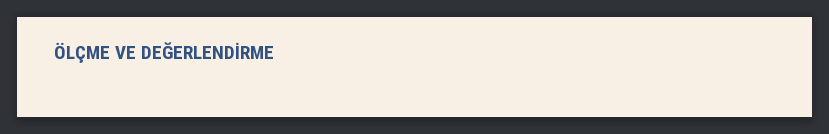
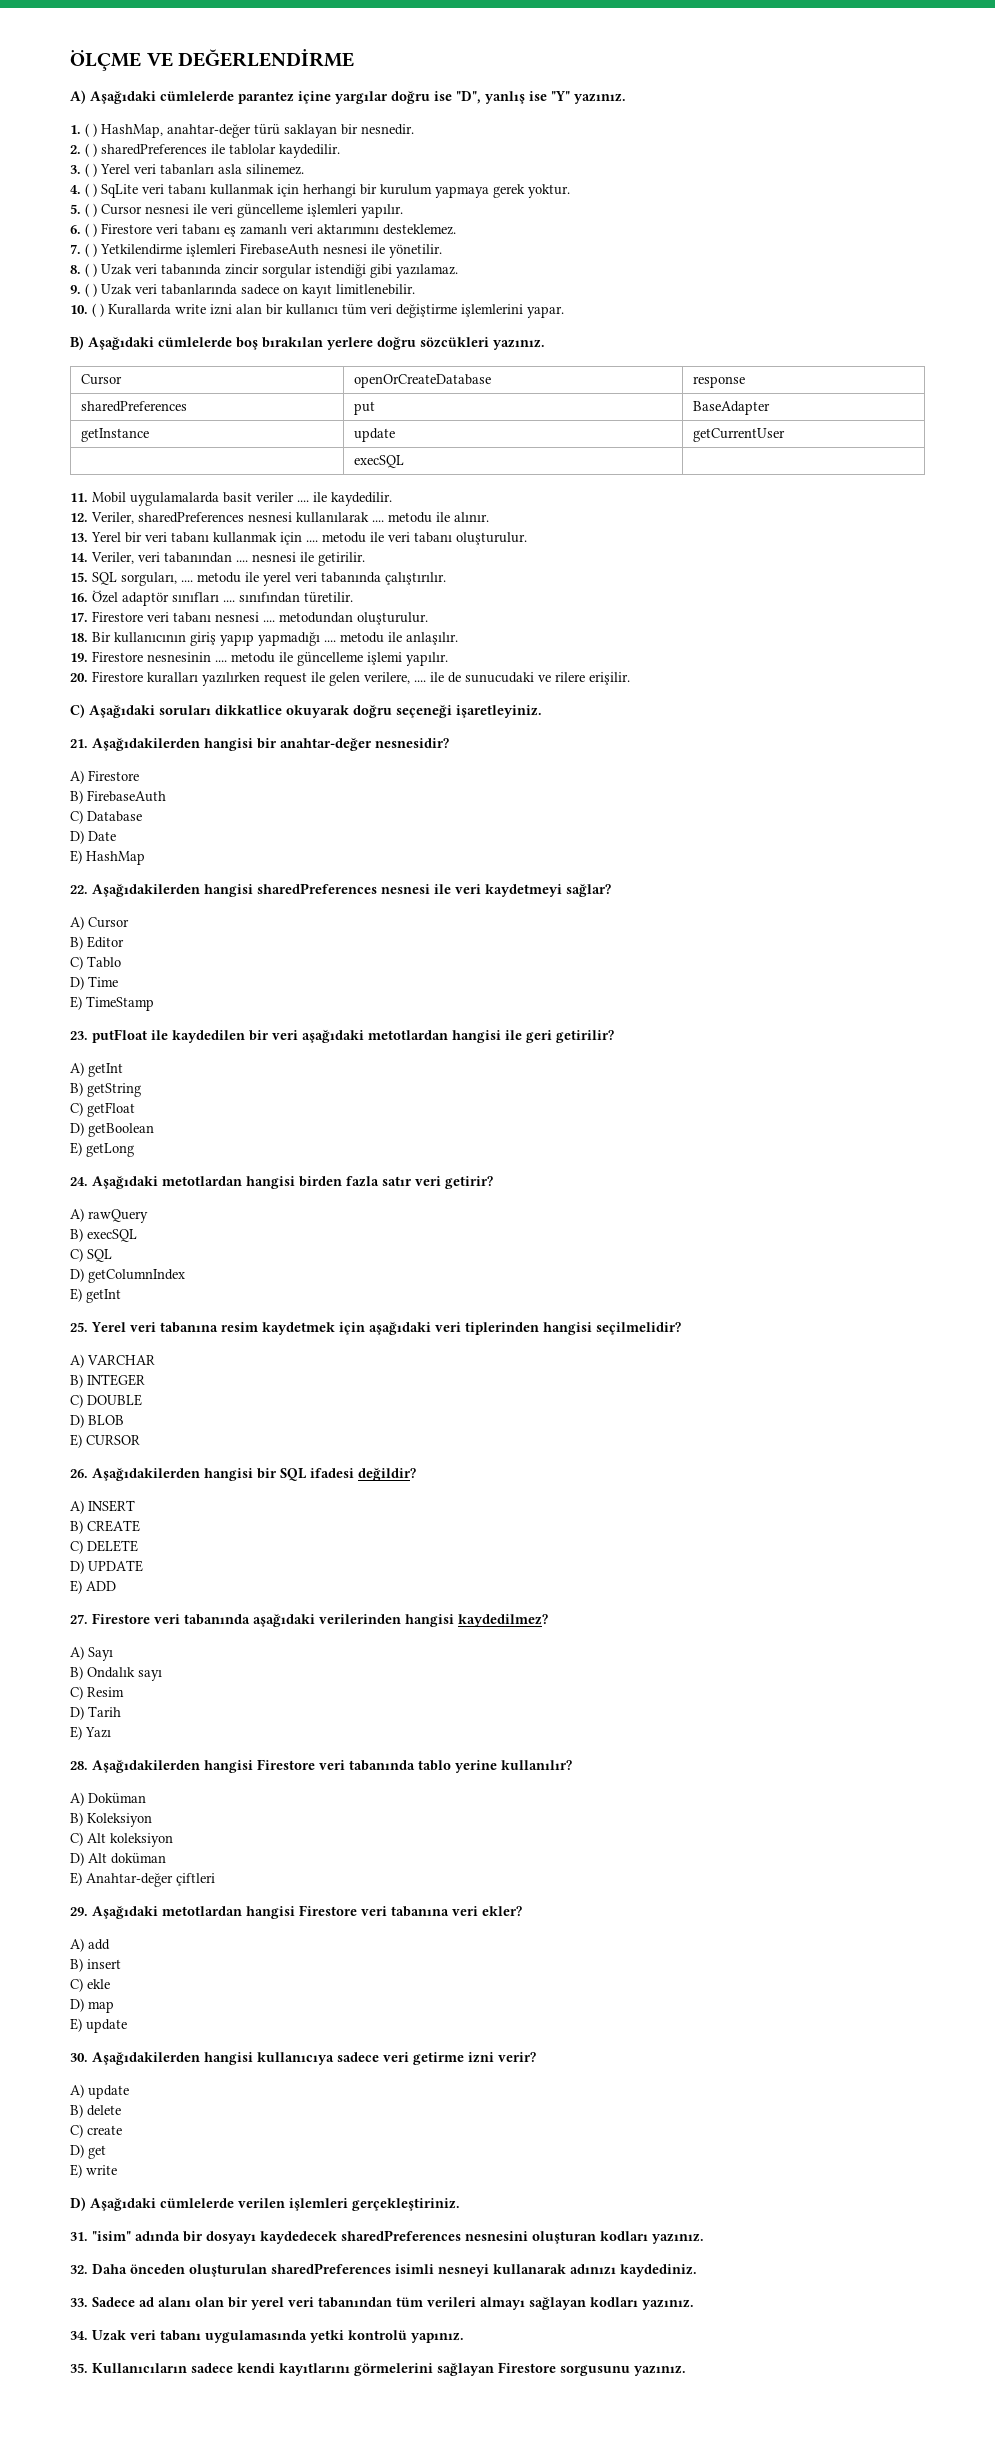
(275, 50) none -> [70,90,626,104] [70,123,414,138] [70,143,340,158] [70,163,304,177] [70,183,570,198] [70,203,403,218] [70,223,456,237] [70,243,442,258] [70,263,458,278] [70,283,415,298] [70,303,564,318] [70,336,545,350] [81,374,123,385] [354,374,492,388] [693,376,746,388] [81,401,188,412] [354,401,376,415] [693,401,771,415] [81,428,150,442] [354,428,396,442] [693,428,786,442] [354,455,405,468] [70,492,392,506] [70,512,489,524] [70,532,527,545] [70,552,365,566] [70,572,446,586] [70,590,353,606] [70,611,428,625] [70,632,458,646] [70,651,448,666] [70,671,630,686] [70,704,542,718] [70,737,449,751] [70,770,139,784] [70,790,166,804] [70,810,142,824] [70,830,116,844] [70,850,145,865] [70,883,611,897] [70,916,129,930] [70,936,124,950] [70,956,121,970] [70,976,118,990] [70,996,154,1011] [70,1029,614,1043] [70,1062,123,1077] [70,1082,141,1097] [70,1102,135,1117] [70,1122,154,1137] [70,1142,134,1157] [70,1175,493,1189] [70,1208,148,1223] [70,1228,137,1242] [70,1248,112,1262] [70,1268,185,1283] [70,1288,121,1303] [70,1321,681,1335] [70,1354,155,1368] [70,1374,145,1388] [70,1394,142,1408] [70,1414,124,1428] [70,1434,140,1448] [70,1467,416,1481] [70,1500,135,1514] [70,1520,140,1534] [70,1540,138,1554] [70,1560,143,1574] [70,1580,116,1594] [70,1613,548,1627] [70,1646,113,1661] [70,1666,162,1681] [70,1686,124,1700] [70,1706,121,1720] [70,1726,111,1740] [70,1759,572,1773] [70,1792,146,1806] [70,1812,152,1827] [70,1832,173,1847] [70,1852,166,1866] [70,1872,215,1887] [70,1905,522,1919] [70,1938,110,1952] [70,1958,121,1972] [70,1978,110,1992] [70,1998,114,2013] [70,2018,127,2033] [70,2051,536,2065] [70,2084,129,2099] [70,2104,121,2118] [70,2124,122,2138] [70,2144,106,2159] [70,2164,117,2178] [70,2197,460,2211] [70,2230,704,2244] [70,2263,697,2277] [70,2296,694,2310] [70,2330,464,2343] [70,2362,686,2376] // A) Aşağıdaki cümlelerde parantez içine yargılar doğru ise "D", yanlış ise "Y" yazınız. // 1. ( ) HashMap, anahtar-değer türü saklayan bir nesnedir. // 2. ( ) sharedPreferences ile tablolar kaydedilir. // 3. ( ) Yerel veri tabanları asla silinemez. // 4. ( ) SqLite veri tabanı kullanmak için herhangi bir kurulum yapmaya gerek yoktur. // 5. ( ) Cursor nesnesi ile veri güncelleme işlemleri yapılır. // 6. ( ) Firestore veri tabanı eş zamanlı veri aktarımını desteklemez. // 7. ( ) Yetkilendirme işlemleri FirebaseAuth nesnesi ile yönetilir. // 8. ( ) Uzak veri tabanında zincir sorgular istendiği gibi yazılamaz. // 9. ( ) Uzak veri tabanlarında sadece on kayıt limitlenebilir. // 10. ( ) Kurallarda write izni alan bir kullanıcı tüm veri değiştirme işlemlerini yapar. // B) Aşağıdaki cümlelerde boş bırakılan yerlere doğru sözcükleri yazınız. // Cursor | openOrCreateDatabase | response // sharedPreferences | put | BaseAdapter // getInstance | update | getCurrentUser // | execSQL | // 11. Mobil uygulamalarda basit veriler .... ile kaydedilir. // 12. Veriler, sharedPreferences nesnesi kullanılarak .... metodu ile alınır. // 13. Yerel bir veri tabanı kullanmak için .... metodu ile veri tabanı oluşturulur. // 14. Veriler, veri tabanından .... nesnesi ile getirilir. // 15. SQL sorguları, .... metodu ile yerel veri tabanında çalıştırılır. // 16. Özel adaptör sınıfları .... sınıfından türetilir. // 17. Firestore veri tabanı nesnesi .... metodundan oluşturulur. // 18. Bir kullanıcının giriş yapıp yapmadığı .... metodu ile anlaşılır. // 19. Firestore nesnesinin .... metodu ile güncelleme işlemi yapılır. // 20. Firestore kuralları yazılırken request ile gelen verilere, .... ile de sunucudaki ve rilere erişilir. // C) Aşağıdaki soruları dikkatlice okuyarak doğru seçeneği işaretleyiniz. // 21. Aşağıdakilerden hangisi bir anahtar-değer nesnesidir? // A) Firestore // B) FirebaseAuth // C) Database // D) Date // E) HashMap // 22. Aşağıdakilerden hangisi sharedPreferences nesnesi ile veri kaydetmeyi sağlar? // A) Cursor // B) Editor // C) Tablo // D) Time // E) TimeStamp // 23. putFloat ile kaydedilen bir veri aşağıdaki metotlardan hangisi ile geri getirilir? // A) getInt // B) getString // C) getFloat // D) getBoolean // E) getLong // 24. Aşağıdaki metotlardan hangisi birden fazla satır veri getirir? // A) rawQuery // B) execSQL // C) SQL // D) getColumnIndex // E) getInt // 25. Yerel veri tabanına resim kaydetmek için aşağıdaki veri tiplerinden hangisi seçilmelidir? // A) VARCHAR // B) INTEGER // C) DOUBLE // D) BLOB // E) CURSOR // 26. Aşağıdakilerden hangisi bir SQL ifadesi değildir? // A) INSERT // B) CREATE // C) DELETE // D) UPDATE // E) ADD // 27. Firestore veri tabanında aşağıdaki verilerinden hangisi kaydedilmez? // A) Sayı // B) Ondalık sayı // C) Resim // D) Tarih // E) Yazı // 28. Aşağıdakilerden hangisi Firestore veri tabanında tablo yerine kullanılır? // A) Doküman // B) Koleksiyon // C) Alt koleksiyon // D) Alt doküman // E) Anahtar-değer çiftleri // 29. Aşağıdaki metotlardan hangisi Firestore veri tabanına veri ekler? // A) add // B) insert // C) ekle // D) map // E) update // 30. Aşağıdakilerden hangisi kullanıcıya sadece veri getirme izni verir? // A) update // B) delete // C) create // D) get // E) write // D) Aşağıdaki cümlelerde verilen işlemleri gerçekleştiriniz. // 31. "isim" adında bir dosyayı kaydedecek sharedPreferences nesnesini oluşturan kodları yazınız. // 32. Daha önceden oluşturulan sharedPreferences isimli nesneyi kullanarak adınızı kaydediniz. // 33. Sadece ad alanı olan bir yerel veri tabanından tüm verileri almayı sağlayan kodları yazınız. // 34. Uzak veri tabanı uygulamasında yetki kontrolü yapınız. // 35. Kullanıcıların sadece kendi kayıtlarını görmelerini sağlayan Firestore sorgusunu yazınız.

